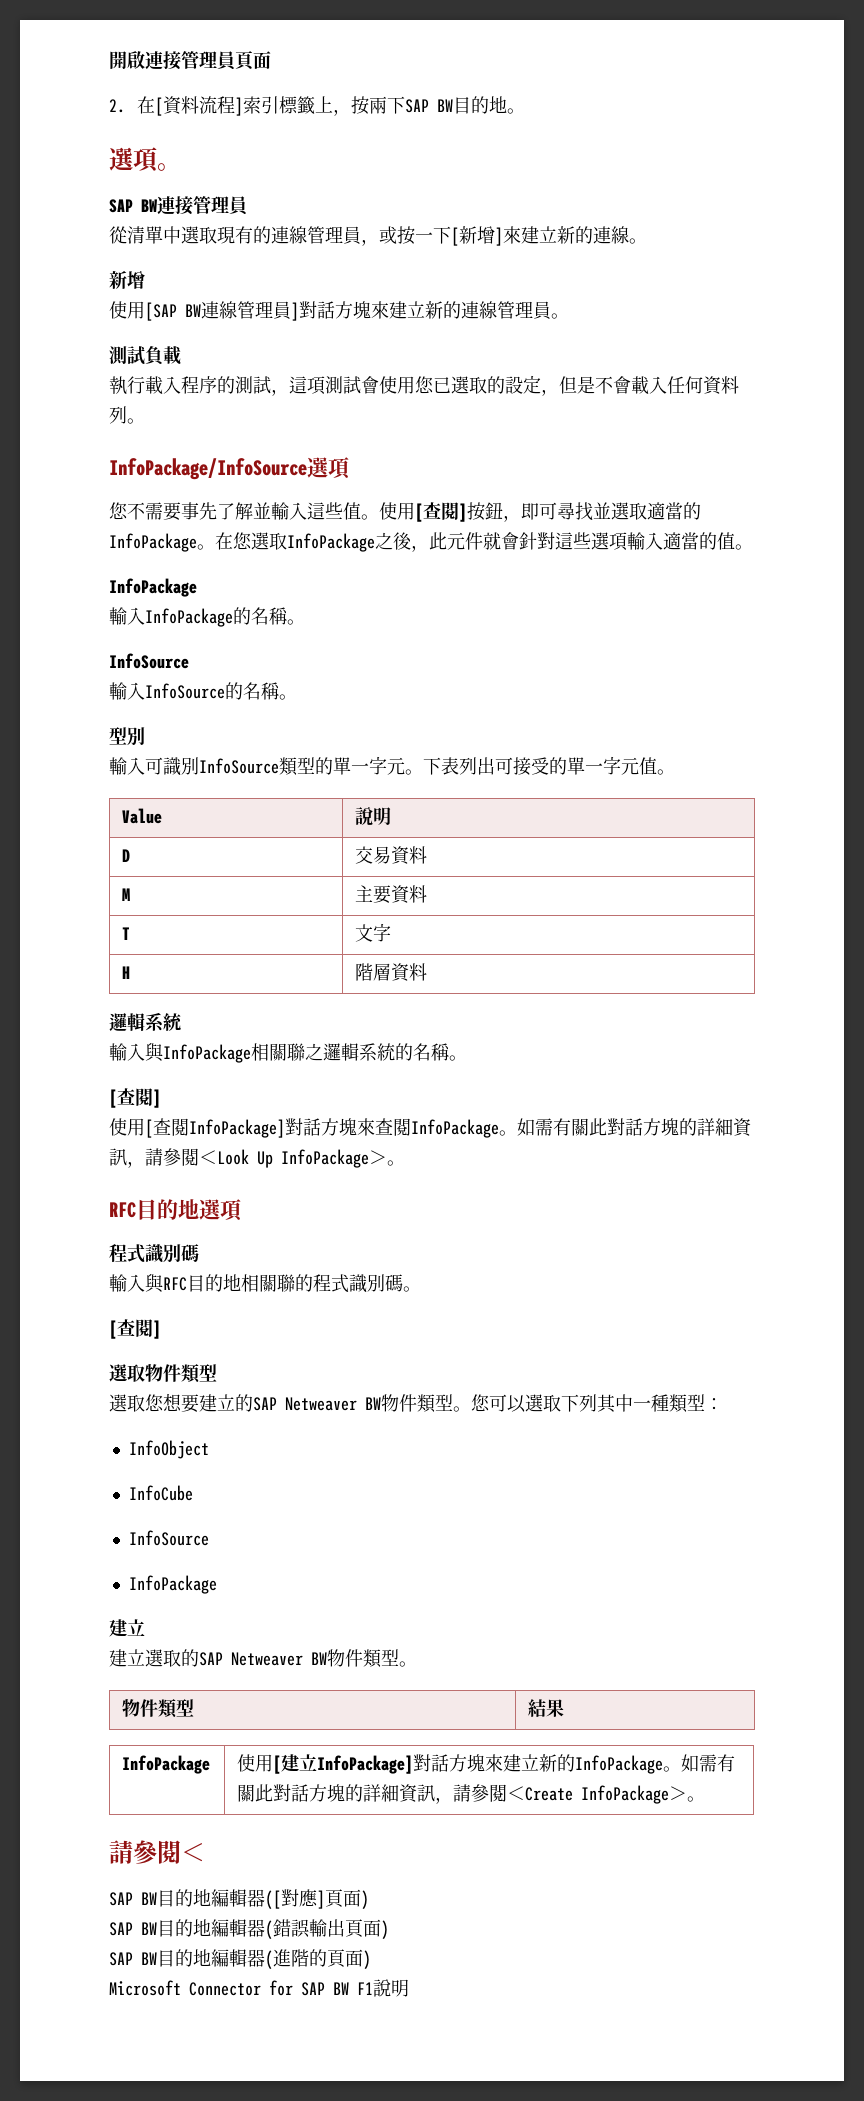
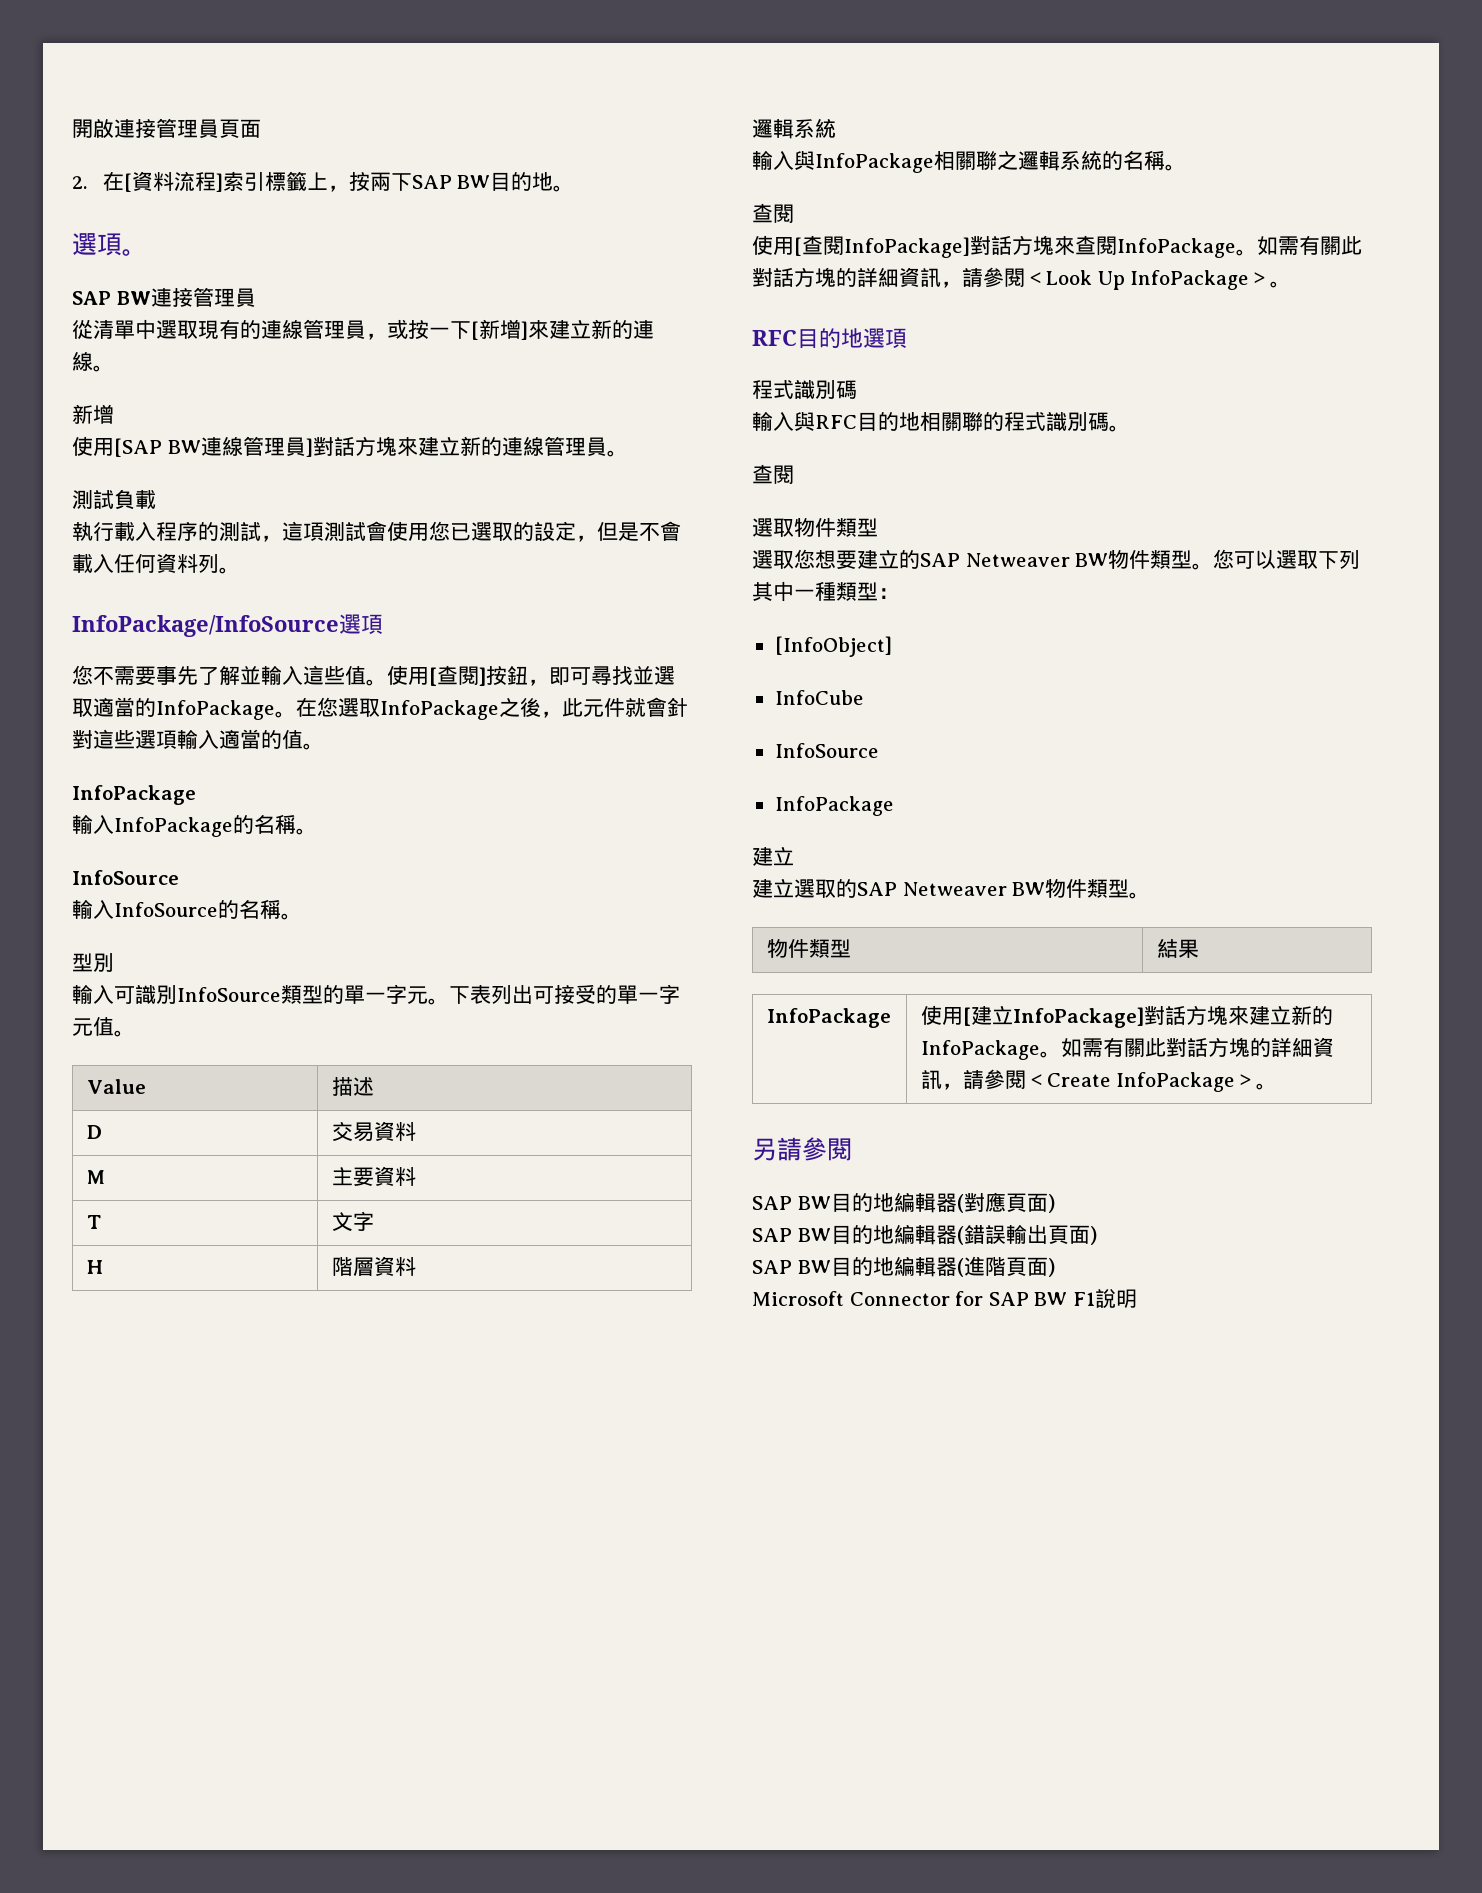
[355,806,392,826] 說明 -> [331,1077,374,1096] 描述
[109,1088,161,1108] [查閱] -> [752,203,794,223] 查閱
[109,1319,161,1339] [查閱] -> [752,464,794,484] 查閱
[128,1440,209,1459] InfoObject -> [774,636,892,657] [InfoObject]
[109,1840,205,1864] [109,1889,325,1909] 請參閱＜ // SAP BW目的地編輯器([對應] -> [752,1137,852,1161] [752,1192,1006,1213] 另請參閱 // SAP BW目的地編輯器(對應
[309,1949,327,1967] 的 -> (1006, 1266) none

